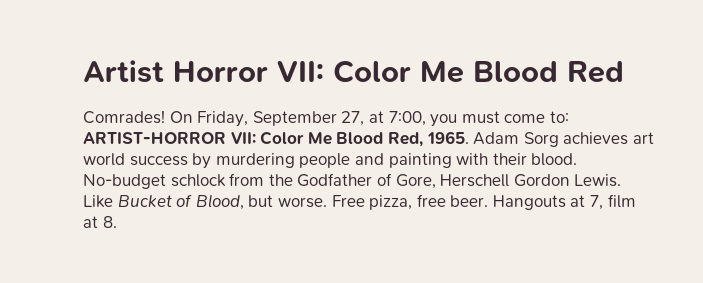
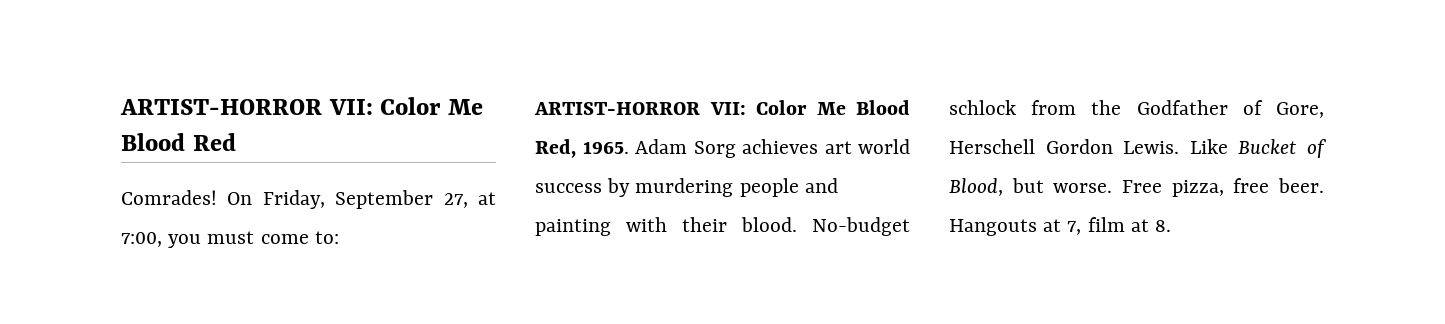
[83,60,268,83] Artist Horror -> [120,99,322,115] ARTIST-HORROR

